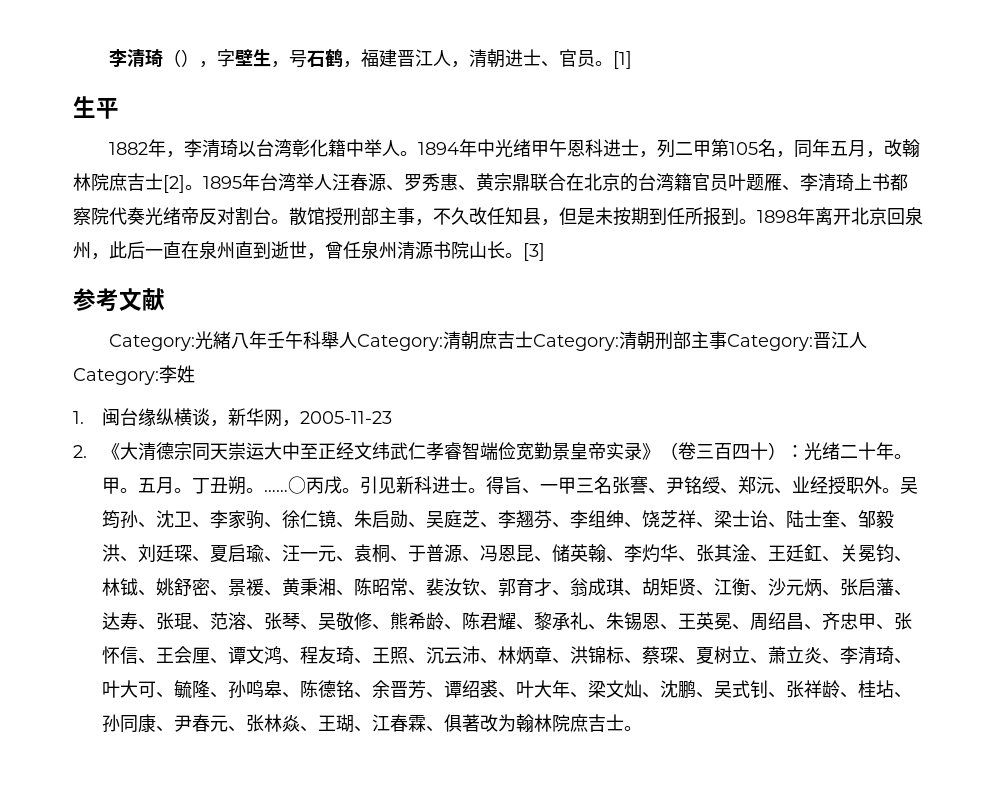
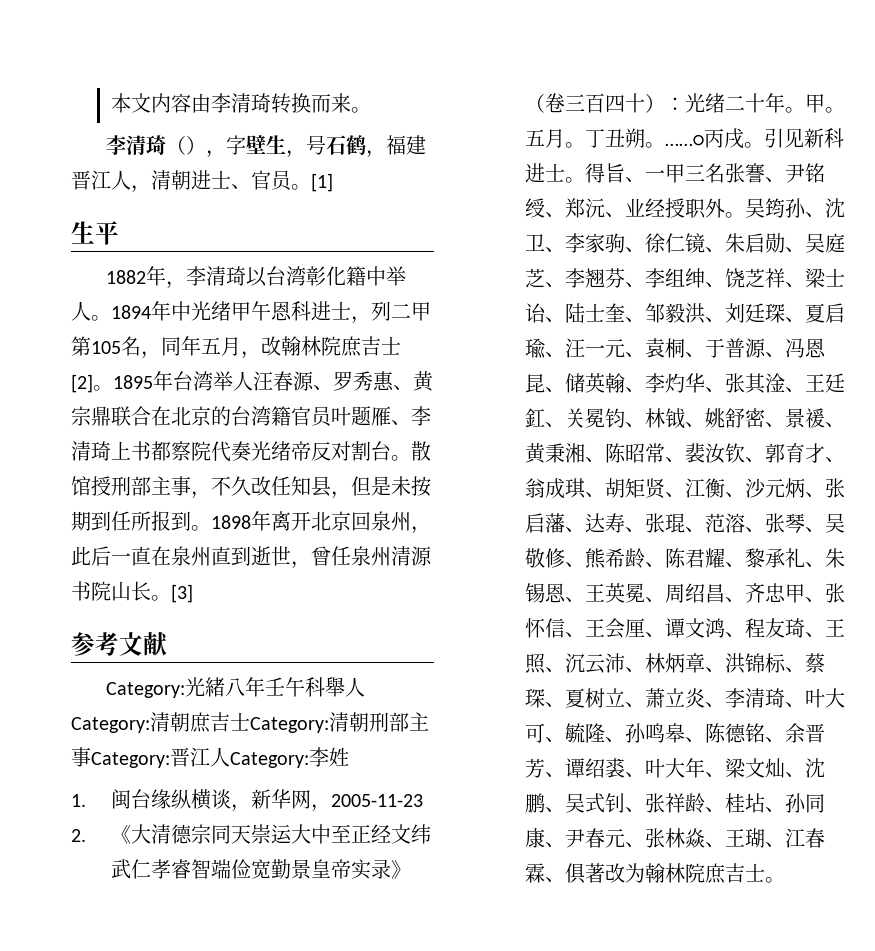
(108, 58) none -> [110,93,371,114] 本文内容由李清琦转换而来。 //

